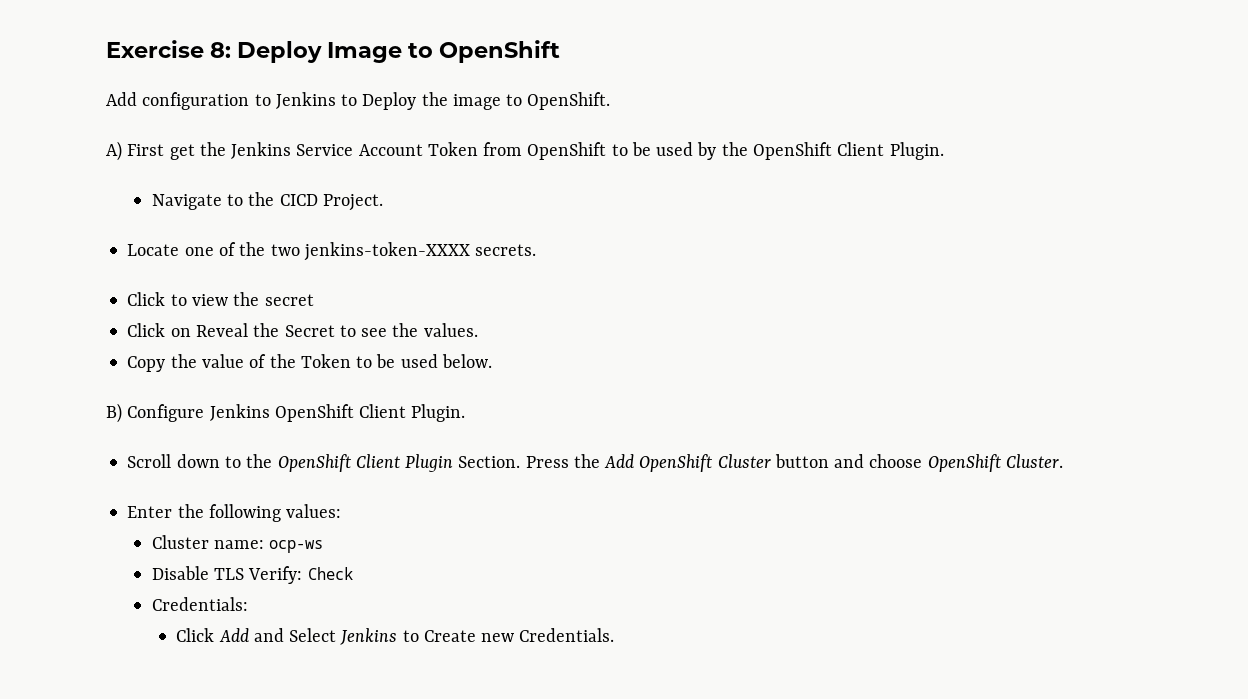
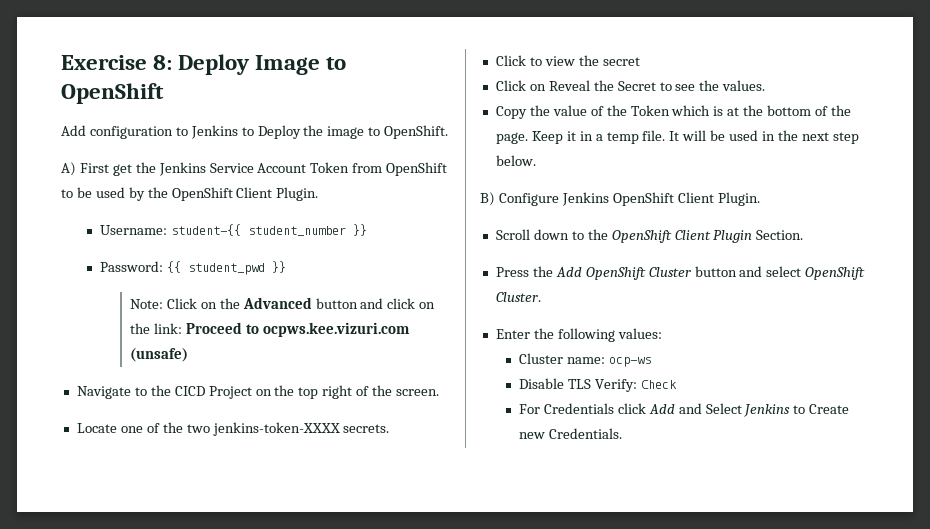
[151,192,383,211] Navigate to the CICD Project. -> [99,224,367,236] [99,261,286,275] [129,297,436,309] [129,322,410,337] [129,348,188,362] [76,385,440,399] Username: student-{{ student_number }} // Password: {{ student_pwd }} // Note: Click on the Advanced button and click on the link: Proceed to ocpws.kee.vizuri.com (unsafe) // Navigate to the CICD Project on the top right of the screen.
[356,354,438,368] to be used -> [671,105,851,116] [495,130,859,144] which is at the bottom of the page. Keep it in a temp file. It will be used in the next step
(521, 462) none -> (804, 235) //
[869,454,923,468] choose -> [766,266,802,277] select
[151,597,248,611] [176,628,215,642] Credentials: // Click -> [518,403,646,414] For Credentials click

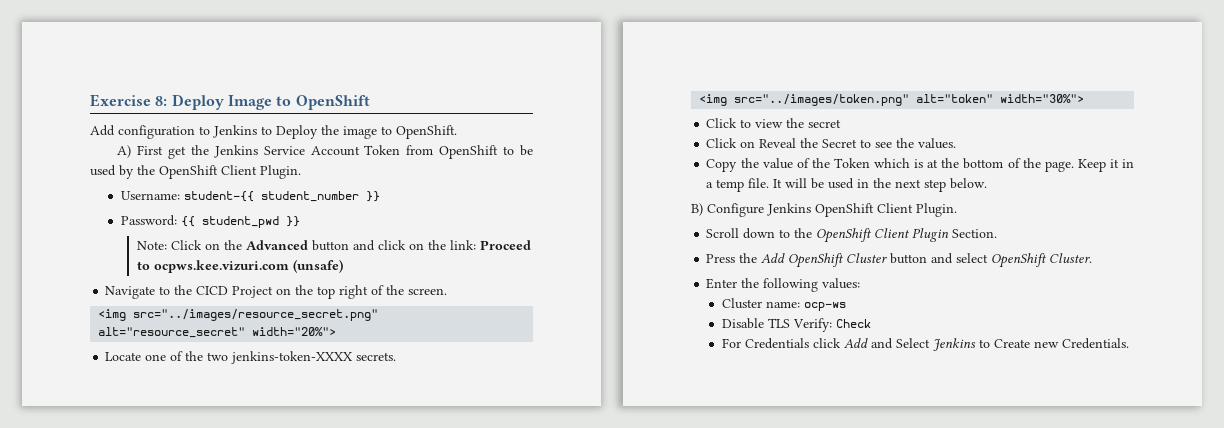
(440, 392) none -> [98,309,379,321] [98,327,337,338] // <img src="../images/resource_secret.png" alt="resource_secret" width="20%">
(390, 428) none -> [699,94,1085,106] // <img src="../images/token.png" alt="token" width="30%">

